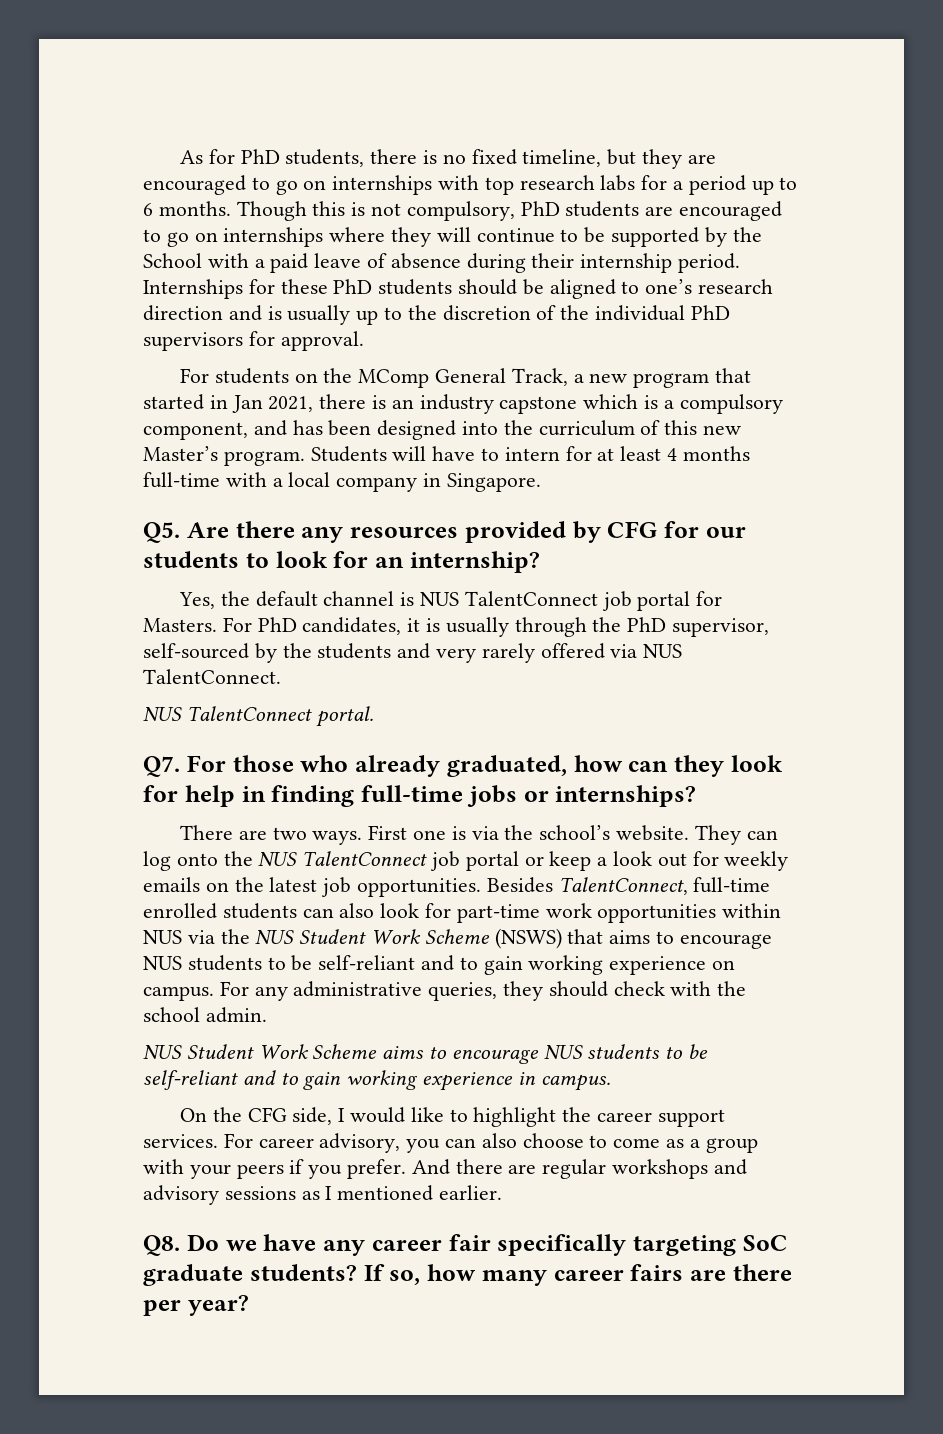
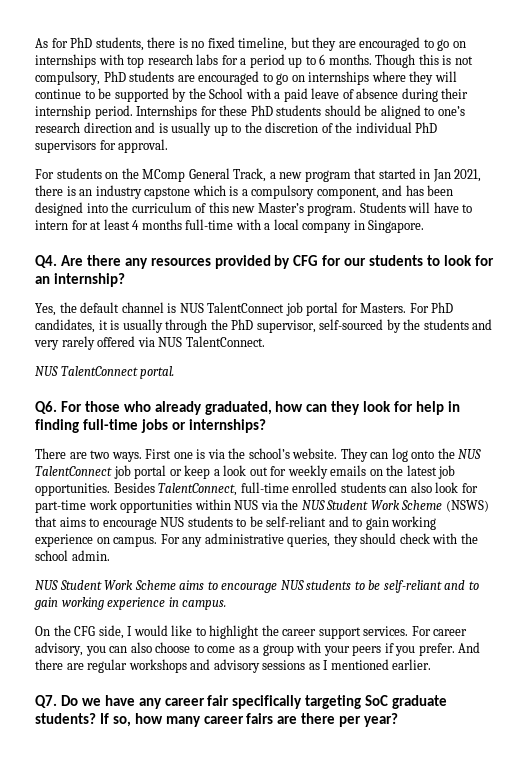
[143,522,180,543] Q5. -> [35,255,57,268] Q4.
[143,756,180,777] Q7. -> [35,401,57,414] Q6.
[143,1235,180,1256] Q8. -> [35,695,57,708] Q7.

